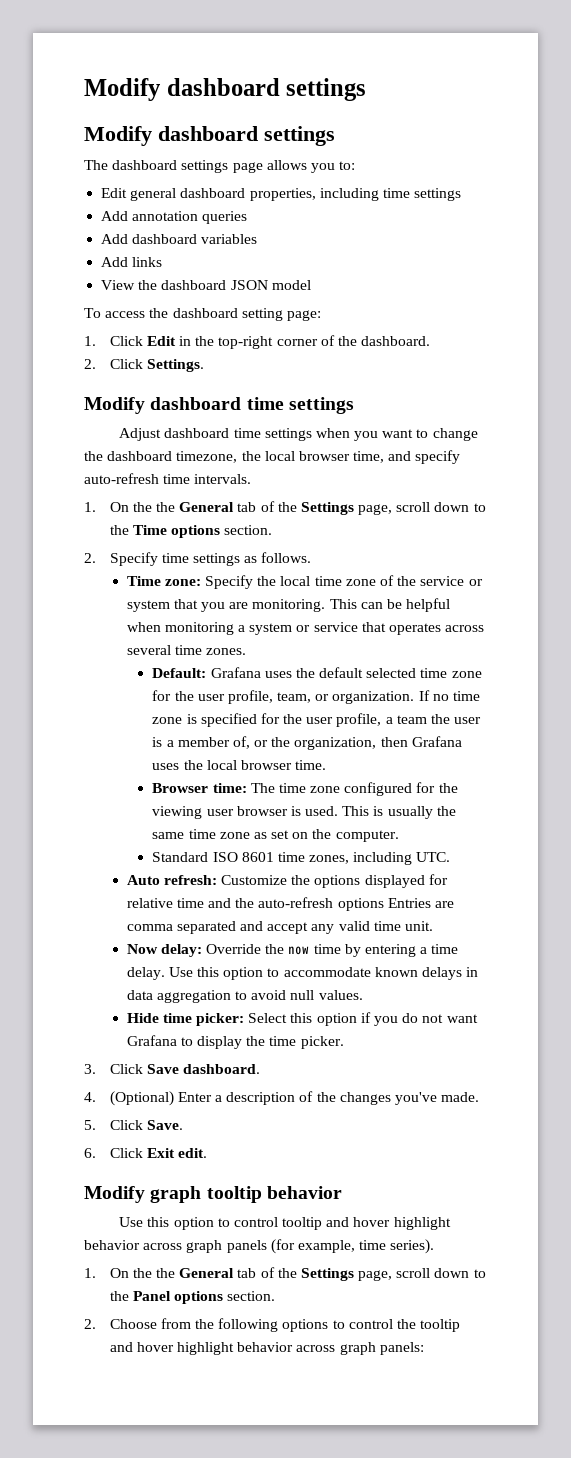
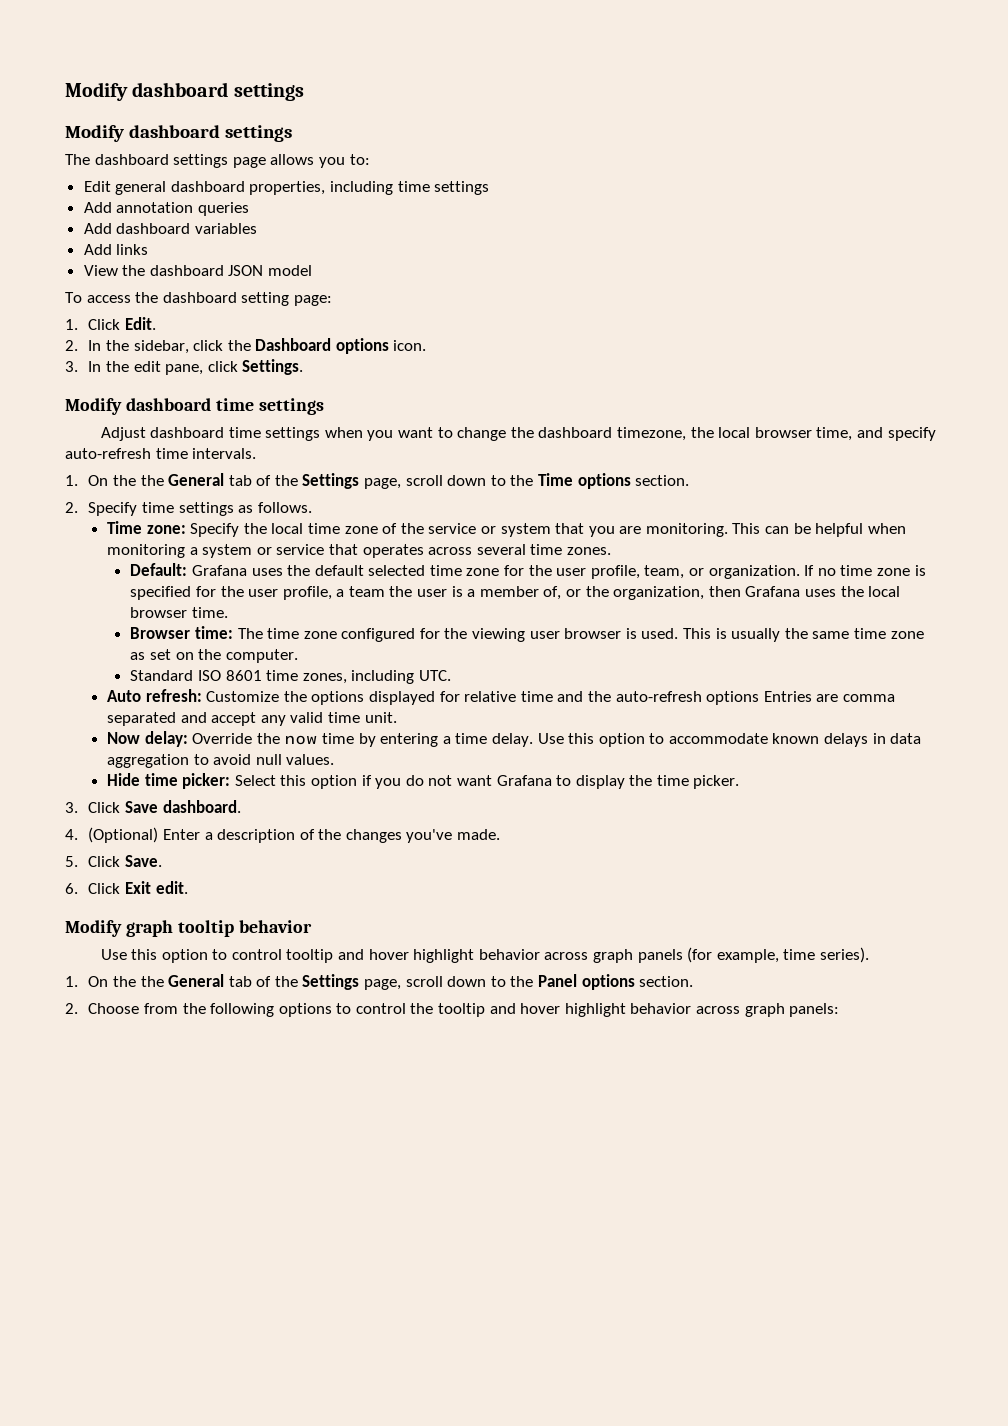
[146,335,431,349] [84,359,143,369] Edit in the top-right corner of the dashboard. // 2. Click -> [124,317,156,330] [65,338,427,354] [65,361,238,375] Edit. // 2. In the sidebar, click the Dashboard options icon. // 3. In the edit pane, click

